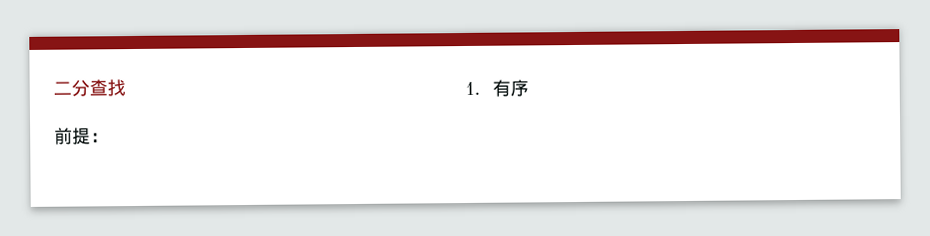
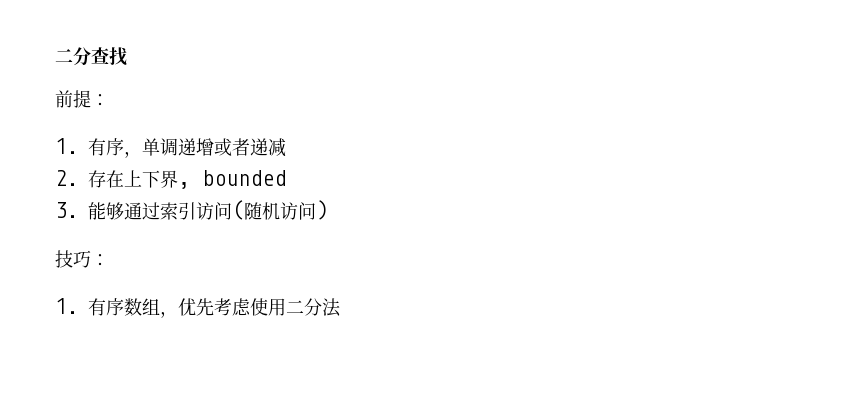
(530, 88) none -> [124,138,286,158] [55,170,286,189] [55,200,328,220] [55,250,109,268] [55,298,341,318] ，单调递增或者递减 // 2.存在上下界, bounded // 3.能够通过索引访问(随机访问) // 技巧： // 1.有序数组，优先考虑使用二分法

